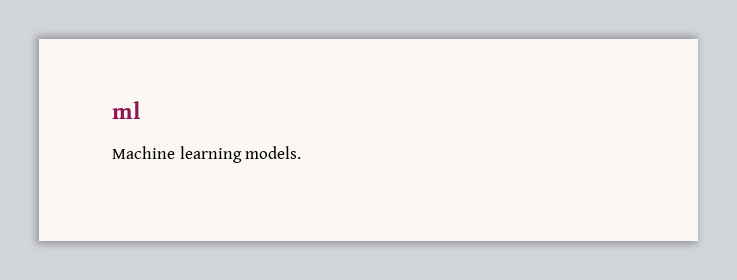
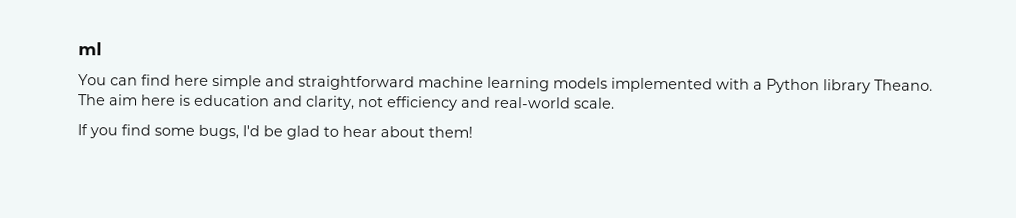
[112,146,302,163] Machine learning models. -> [78,74,933,94] [78,94,615,111] [77,124,473,140] You can find here simple and straightforward machine learning models implemented with a Python library Theano. The aim here is education and clarity, not efficiency and real-world scale. // If you find some bugs, I'd be glad to hear about them!

